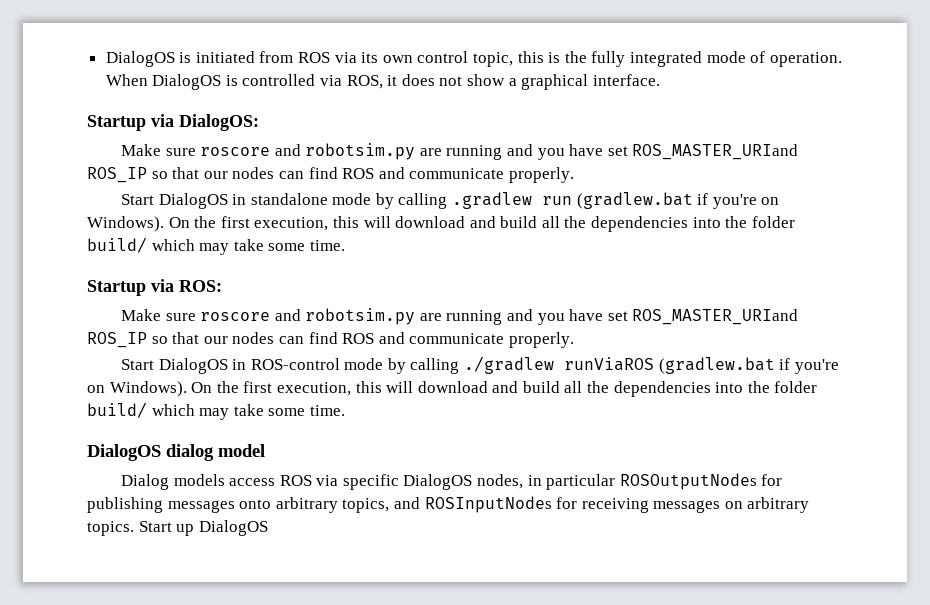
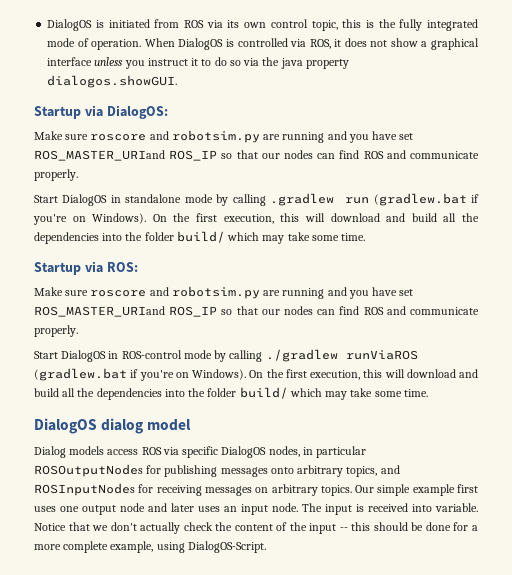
[592,74,660,86] interface. -> [47,57,349,69] [47,75,178,88] interface unless you instruct it to do so via the java property dialogos.showGUI.
[138,520,268,536] Start up DialogOS -> [355,484,478,496] [34,503,478,515] [34,522,478,534] [34,541,266,553] Our simple example first uses one output node and later uses an input node. The input is received into variable. Notice that we don't actually check the content of the input -- this should be done for a more complete example, using DialogOS-Script.

